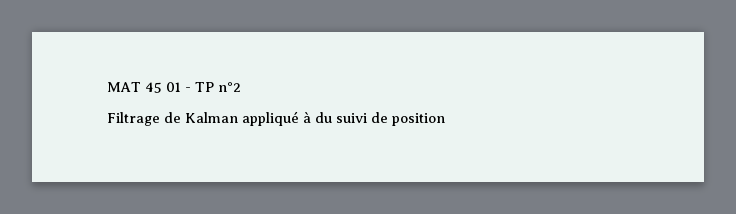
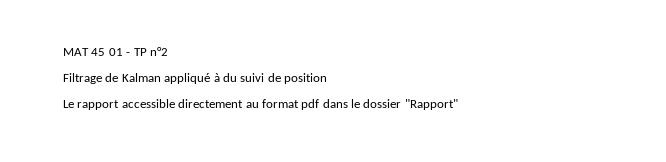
(445, 119) none -> [63,99,458,110] // Le rapport accessible directement au format pdf dans le dossier "Rapport"

